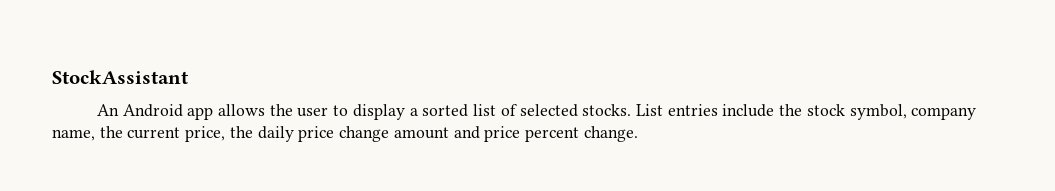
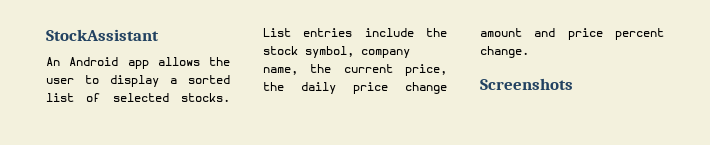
(638, 134) none -> [480,78,573,90] // Screenshots

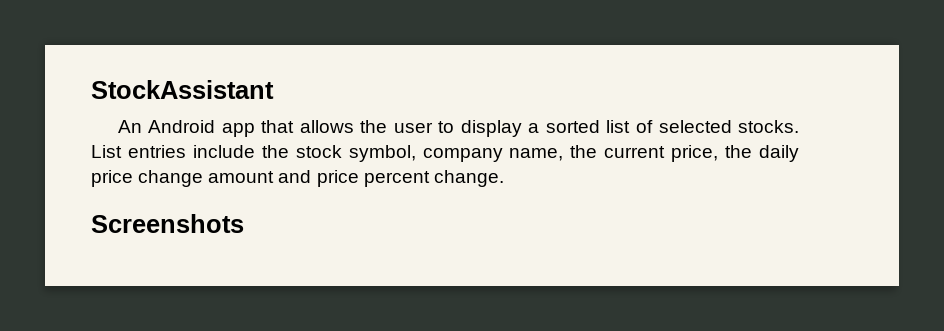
(149, 64) none -> [261,120,295,133] that

